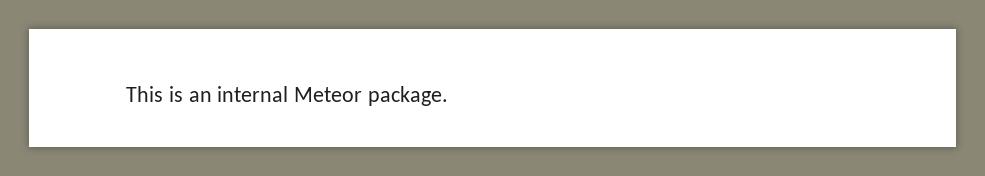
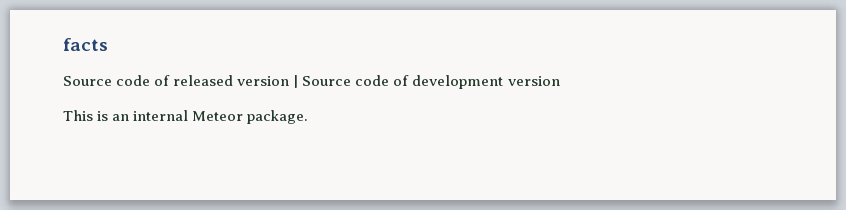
(126, 94) none -> [63,38,108,51] [63,75,560,89] facts // Source code of released version | Source code of development version //

